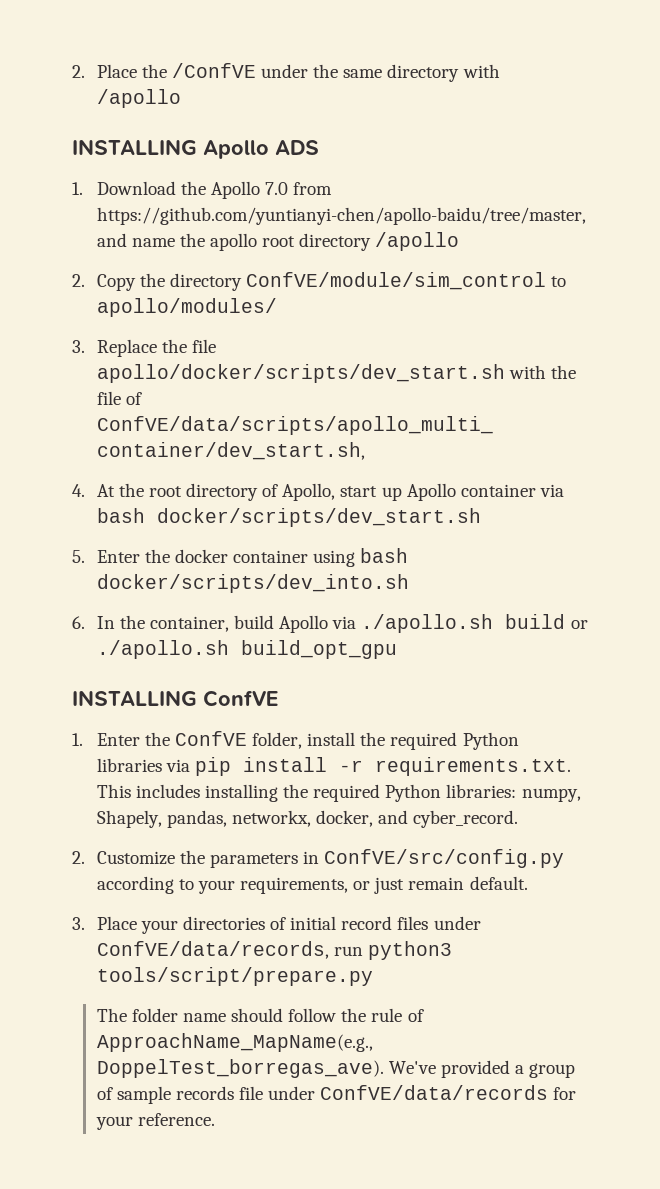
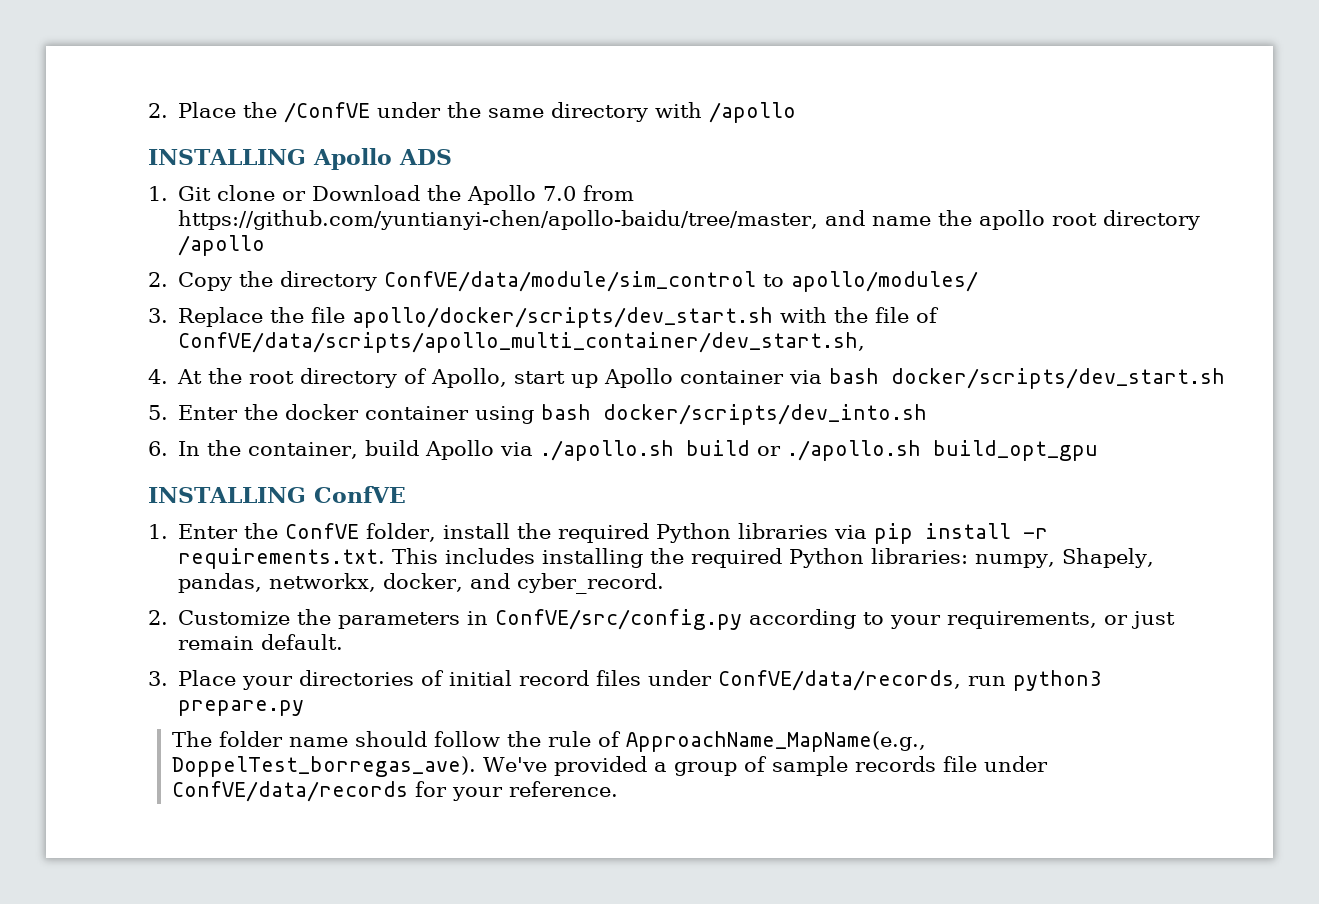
(83, 188) none -> [178,185,307,201] Git clone or
[245,272,546,290] ConfVE/module/sim_control -> [384,271,757,292] ConfVE/data/module/sim_control
[96,967,373,986] tools/script/prepare.py -> [178,700,305,716] prepare.py

